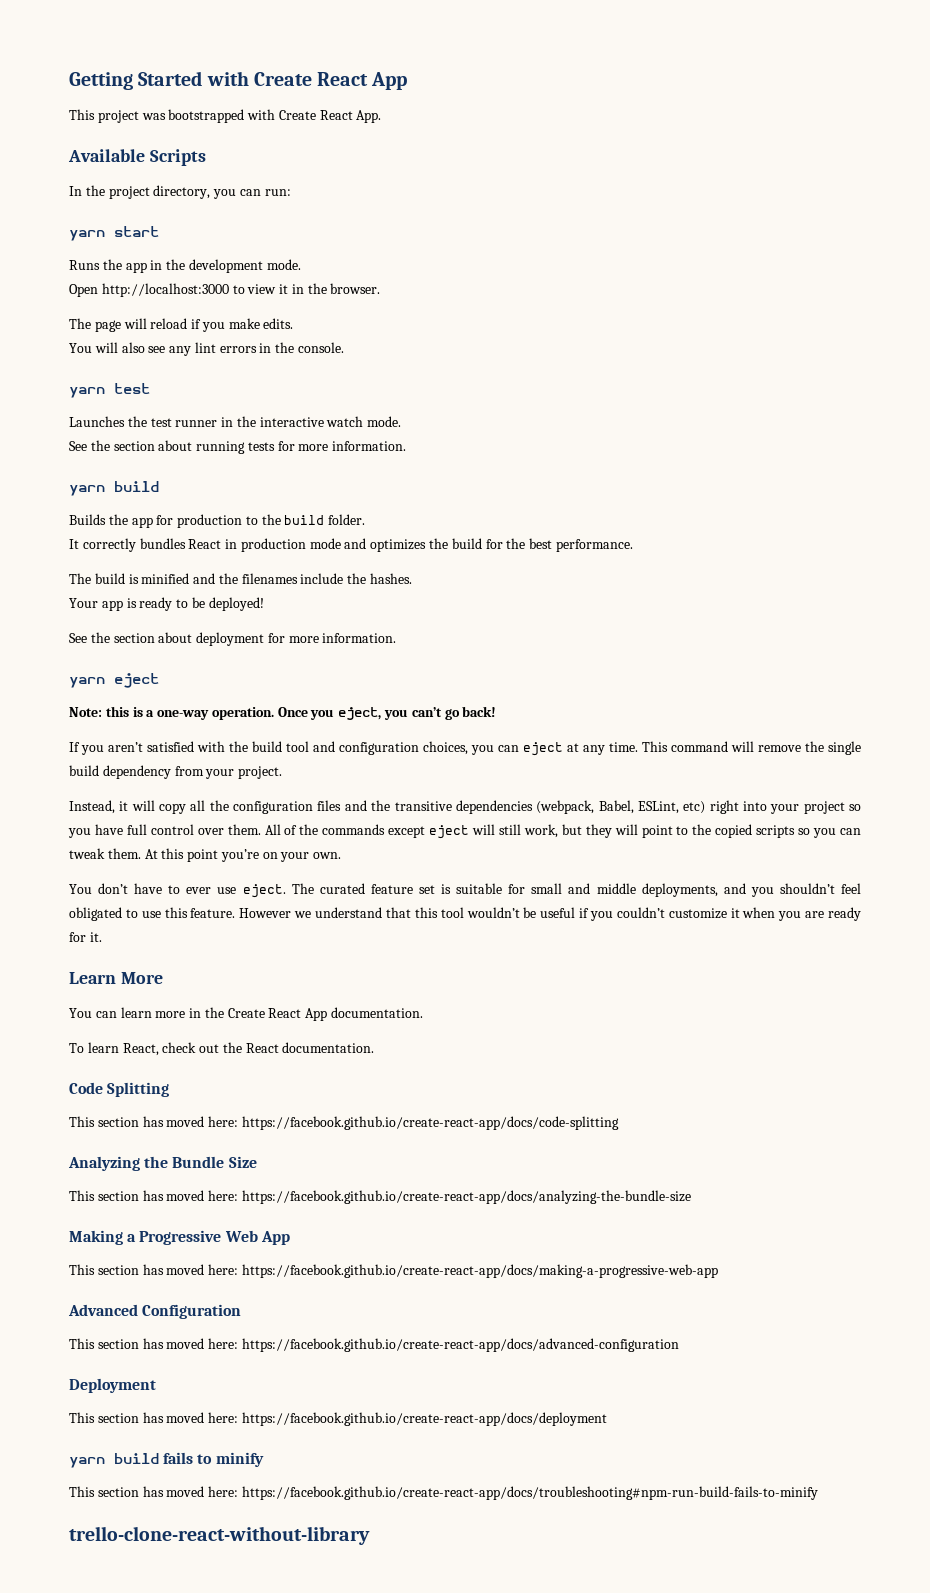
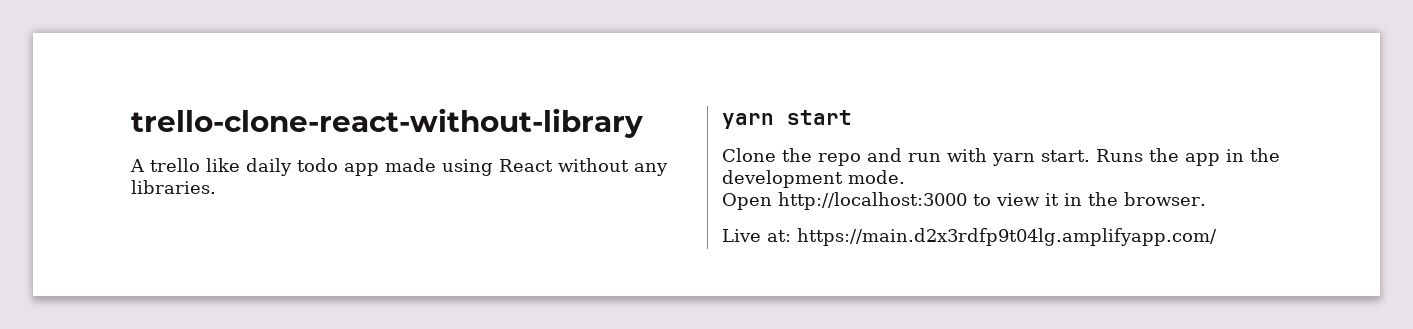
[69,71,408,90] [69,109,382,123] [68,149,206,166] [69,185,291,199] [69,226,159,241] Getting Started with Create React App // This project was bootstrapped with Create React App. // Available Scripts // In the project directory, you can run: // yarn start // -> [131,108,643,138] [130,158,668,176] [131,180,216,194] [722,110,852,129] [722,148,1090,166] trello-clone-react-without-library // A trello like daily todo app made using React without any libraries. // yarn start // Clone the repo and run with yarn start.
[69,318,294,332] [69,342,345,356] [69,383,150,398] [69,416,402,427] [69,440,407,454] [69,481,159,496] [69,514,366,528] [69,538,633,552] [69,573,413,584] [69,597,264,611] [69,632,397,646] [69,673,159,688] [69,706,497,720] [69,741,861,756] [69,765,283,779] [69,800,862,814] [68,824,861,839] [69,848,342,862] [69,883,861,898] [69,907,862,921] [69,932,102,942] [69,972,163,984] [69,1007,424,1021] [69,1042,375,1056] [69,1082,170,1097] [69,1116,619,1130] [68,1156,257,1171] [69,1190,691,1204] [69,1230,290,1245] [69,1264,718,1278] [68,1304,242,1319] [69,1338,679,1352] [69,1378,156,1393] [69,1412,607,1426] [69,1452,264,1468] [69,1486,818,1500] [69,1526,370,1545] The page will reload if you make edits. // You will also see any lint errors in the console. // yarn test // Launches the test runner in the interactive watch mode. // See the section about running tests for more information. // yarn build // Builds the app for production to the build folder. // It correctly bundles React in production mode and optimizes the build for the best performance. // The build is minified and the filenames include the hashes. // Your app is ready to be deployed! // See the section about deployment for more information. // yarn eject // Note: this is a one-way operation. Once you eject, you can’t go back! // If you aren’t satisfied with the build tool and configuration choices, you can eject at any time. This command will remove the single build dependency from your project. // Instead, it will copy all the configuration files and the transitive dependencies (webpack, Babel, ESLint, etc) right into your project so you have full control over them. All of the commands except eject will still work, but they will point to the copied scripts so you can tweak them. At this point you’re on your own. // You don’t have to ever use eject. The curated feature set is suitable for small and middle deployments, and you shouldn’t feel obligated to use this feature. However we understand that this tool wouldn’t be useful if you couldn’t customize it when you are ready for it. // Learn More // You can learn more in the Create React App documentation. // To learn React, check out the React documentation. // Code Splitting // This section has moved here: https://facebook.github.io/create-react-app/docs/code-splitting // Analyzing the Bundle Size // This section has moved here: https://facebook.github.io/create-react-app/docs/analyzing-the-bundle-size // Making a Progressive Web App // This section has moved here: https://facebook.github.io/create-react-app/docs/making-a-progressive-web-app // Advanced Configuration // This section has moved here: https://facebook.github.io/create-react-app/docs/advanced-configuration // Deployment // This section has moved here: https://facebook.github.io/create-react-app/docs/deployment // yarn build fails to minify // This section has moved here: https://facebook.github.io/create-react-app/docs/troubleshooting#npm-run-build-fails-to-minify // trello-clone-react-without-library -> [722,228,1217,246] Live at: https://main.d2x3rdfp9t04lg.amplifyapp.com/

